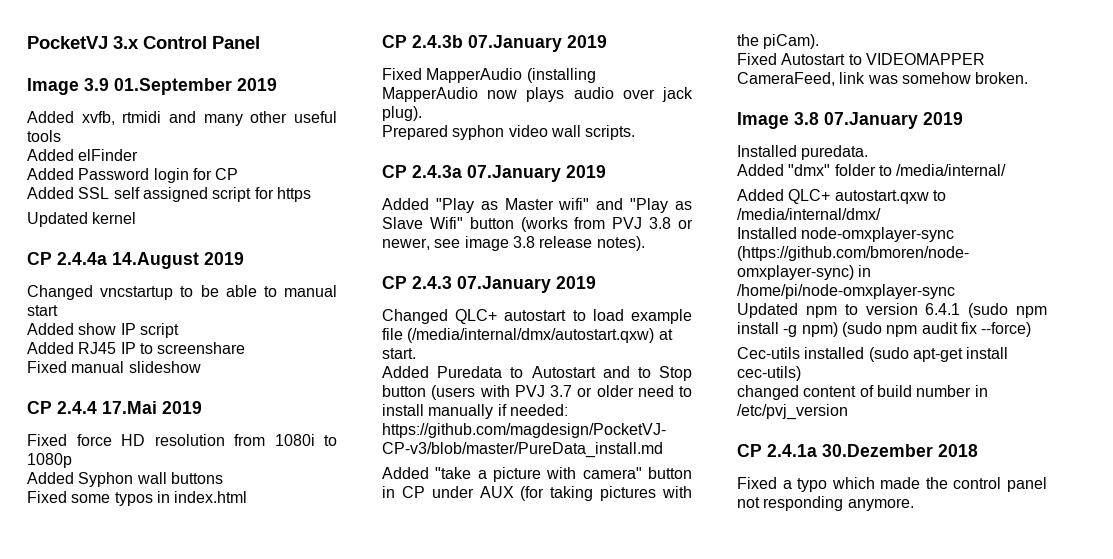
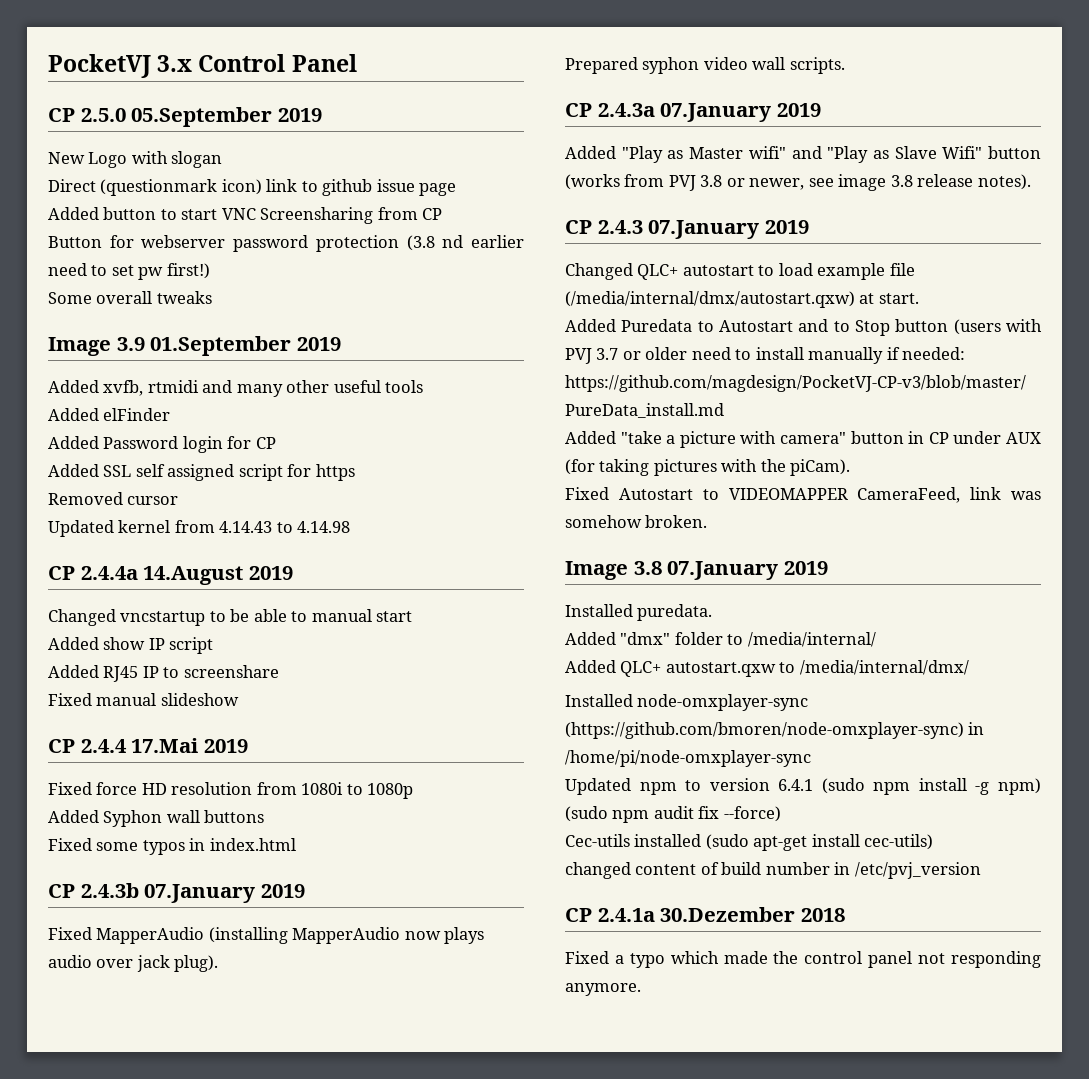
(260, 42) none -> [48,107,322,127] [48,151,223,168] [48,179,457,196] [48,207,443,224] [48,235,524,252] [48,263,210,280] [48,291,212,304] // CP 2.5.0 05.September 2019 // New Logo with slogan // Direct (questionmark icon) link to github issue page // Added button to start VNC Screensharing from CP // Button for webserver password protection (3.8 nd earlier need to set pw first!) // Some overall tweaks
(311, 194) none -> [48,492,179,505] // Removed cursor
(137, 218) none -> [174,520,351,533] from 4.14.43 to 4.14.98

